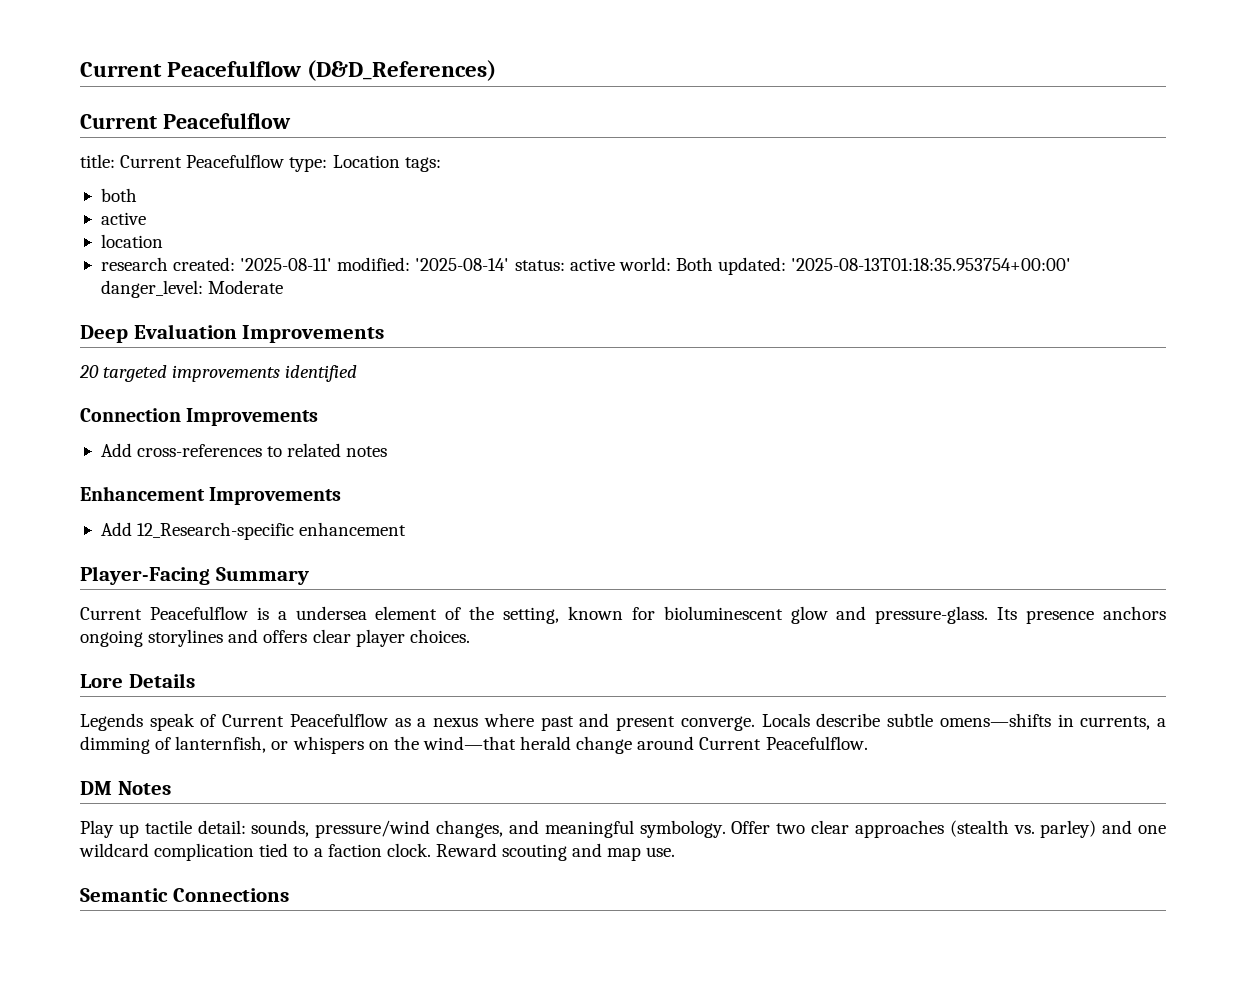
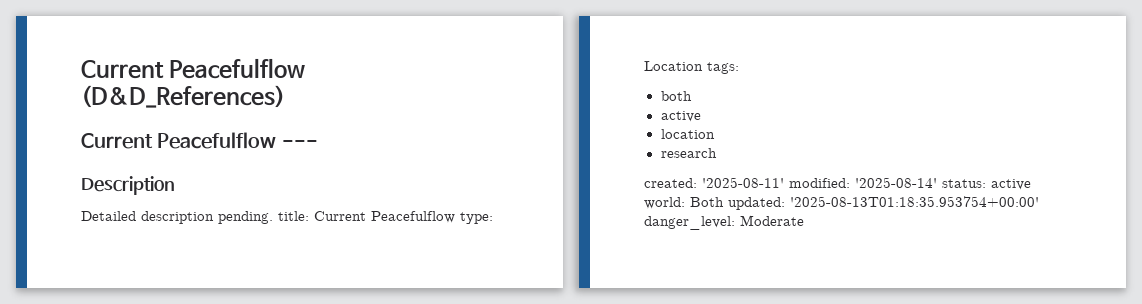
(291, 121) // -> [281,140,318,148] [81,176,175,195] [81,211,273,224] --- // Description // Detailed description pending.
(168, 264) none -> (717, 153) //
[80,324,385,343] [79,365,358,382] [80,408,319,426] [100,443,388,457] [80,486,342,505] [100,522,407,540] [80,566,309,585] [80,606,1166,624] [80,629,470,647] [80,673,195,688] [80,713,1166,731] [80,736,868,754] [80,781,171,795] [80,820,1167,838] [79,843,676,861] [80,888,289,902] // Deep Evaluation Improvements // 20 targeted improvements identified // Connection Improvements // Add cross-references to related notes // Enhancement Improvements // Add 12_Research-specific enhancement // Player-Facing Summary // Current Peacefulflow is a undersea element of the setting, known for bioluminescent glow and pressure-glass. Its presence anchors ongoing storylines and offers clear player choices. // Lore Details // Legends speak of Current Peacefulflow as a nexus where past and present converge. Locals describe subtle omens—shifts in currents, a dimming of lanternfish, or whispers on the wind—that herald change around Current Peacefulflow. // DM Notes // Play up tactile detail: sounds, pressure/wind changes, and meaningful symbology. Offer two clear approaches (stealth vs. parley) and one wildcard complication tied to a faction clock. Reward scouting and map use. // Semantic Connections -> (804, 220) none

